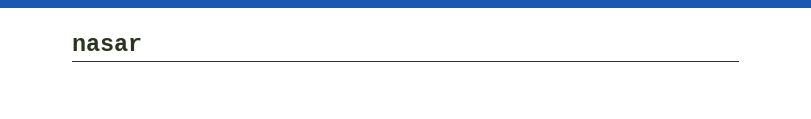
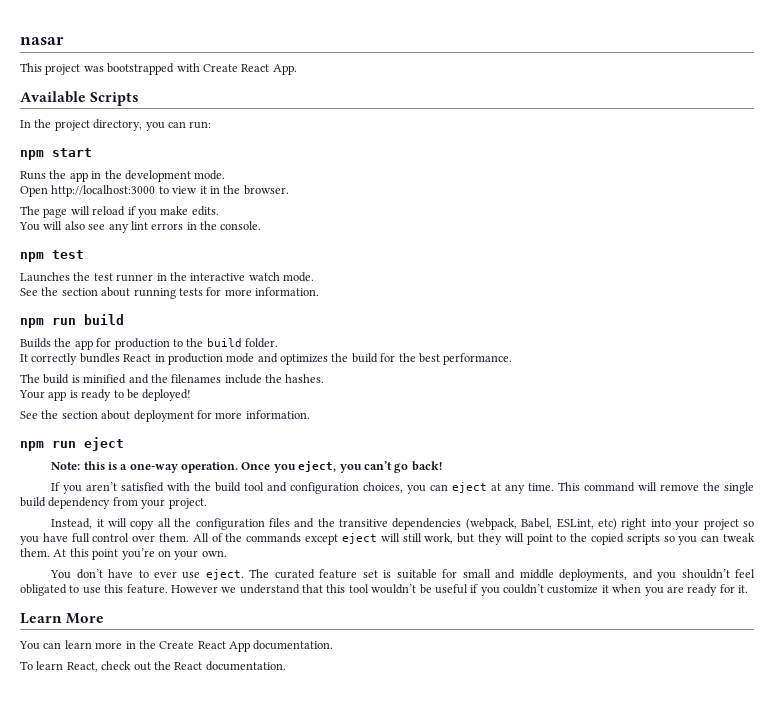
(142, 44) none -> [20,63,297,75] [20,91,140,106] [20,119,212,131] [20,148,92,160] [20,170,226,182] [20,185,289,197] [20,206,219,218] [19,221,262,233] [20,250,84,262] [20,272,314,282] [20,287,319,299] [20,314,124,328] [20,338,278,350] [20,353,513,365] [20,374,325,384] [19,389,192,401] [20,410,310,422] [20,437,124,451] [51,461,442,473] [51,482,755,494] [20,497,207,509] [51,518,755,530] [20,533,755,545] [20,548,227,560] [50,569,756,581] [20,584,748,596] [20,613,105,624] [19,640,334,652] [20,661,286,672] // This project was bootstrapped with Create React App. // Available Scripts // In the project directory, you can run: // npm start // Runs the app in the development mode. // Open http://localhost:3000 to view it in the browser. // The page will reload if you make edits. // You will also see any lint errors in the console. // npm test // Launches the test runner in the interactive watch mode. // See the section about running tests for more information. // npm run build // Builds the app for production to the build folder. // It correctly bundles React in production mode and optimizes the build for the best performance. // The build is minified and the filenames include the hashes. // Your app is ready to be deployed! // See the section about deployment for more information. // npm run eject // Note: this is a one-way operation. Once you eject, you can’t go back! // If you aren’t satisfied with the build tool and configuration choices, you can eject at any time. This command will remove the single build dependency from your project. // Instead, it will copy all the configuration files and the transitive dependencies (webpack, Babel, ESLint, etc) right into your project so you have full control over them. All of the commands except eject will still work, but they will point to the copied scripts so you can tweak them. At this point you’re on your own. // You don’t have to ever use eject. The curated feature set is suitable for small and middle deployments, and you shouldn’t feel obligated to use this feature. However we understand that this tool wouldn’t be useful if you couldn’t customize it when you are ready for it. // Learn More // You can learn more in the Create React App documentation. // To learn React, check out the React documentation.

